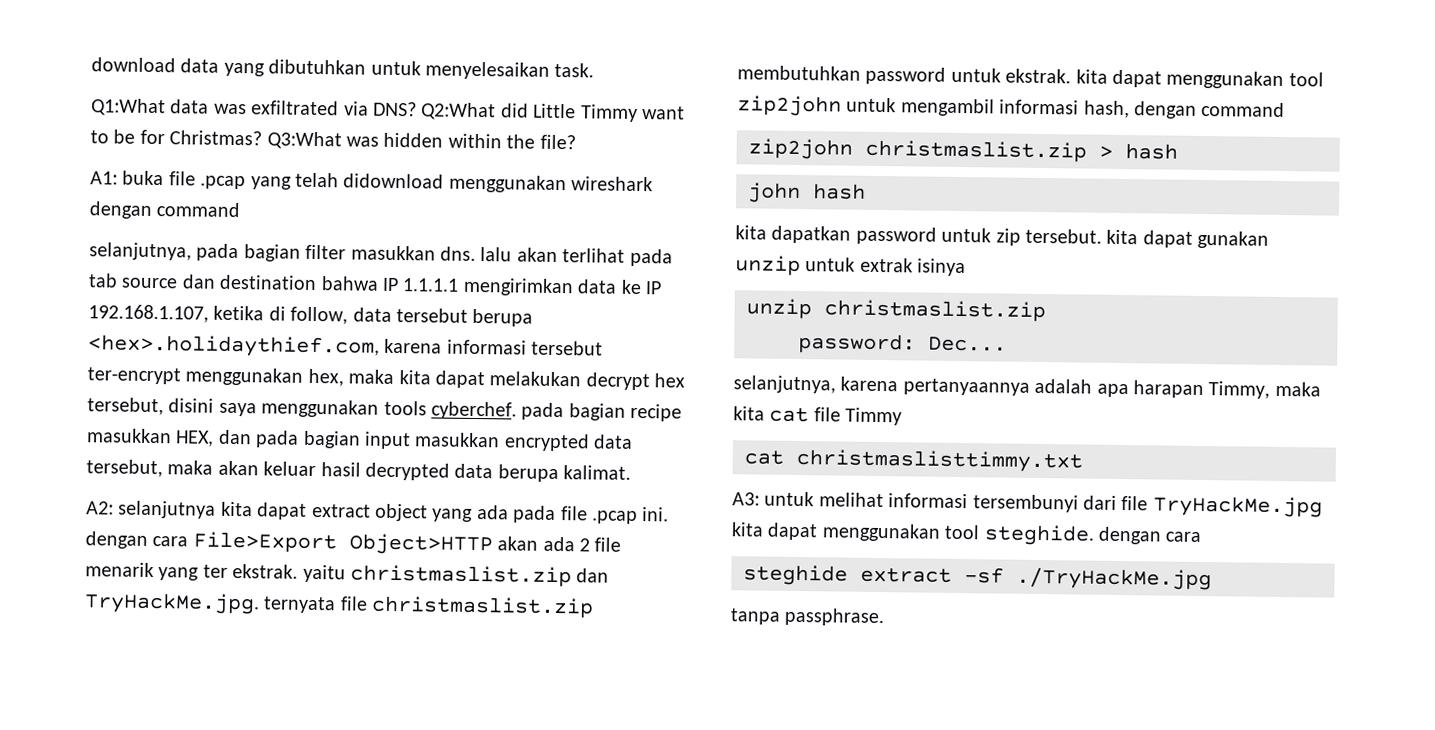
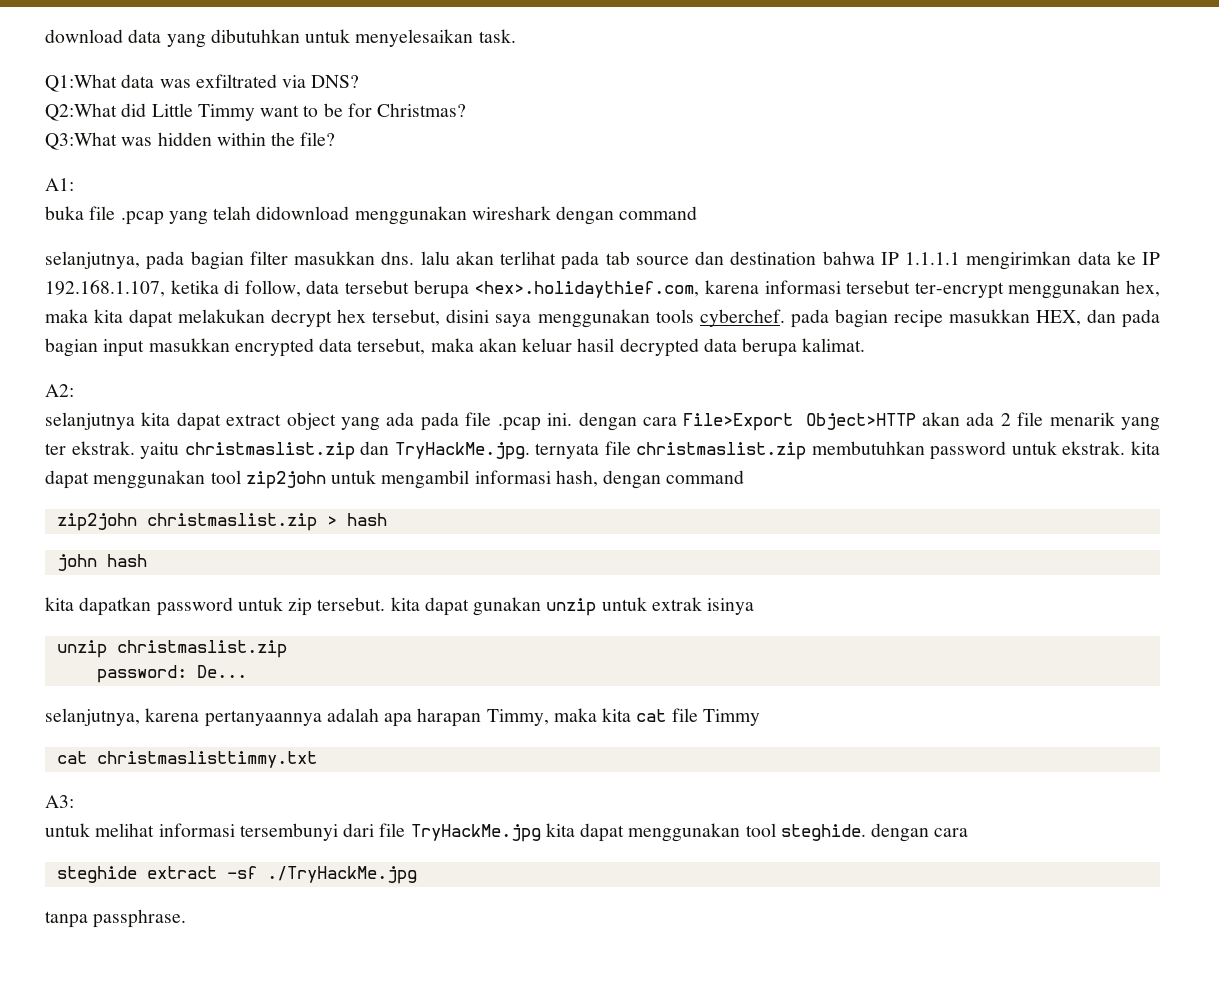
(417, 109) none -> (360, 81) //
(263, 138) none -> (467, 110) //
(118, 178) none -> (74, 184) //
(114, 508) none -> (74, 390) //
[928,336,1007,352] Dec... -> [196,665,247,678] De...
(760, 499) none -> (74, 801) //

